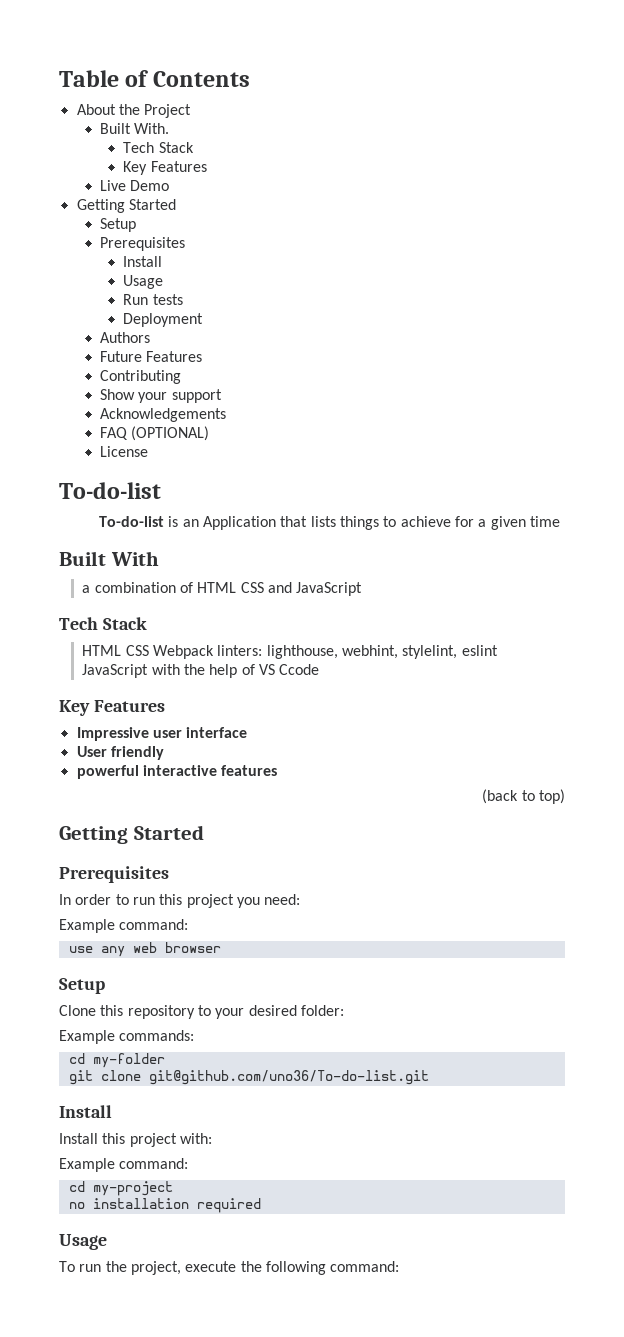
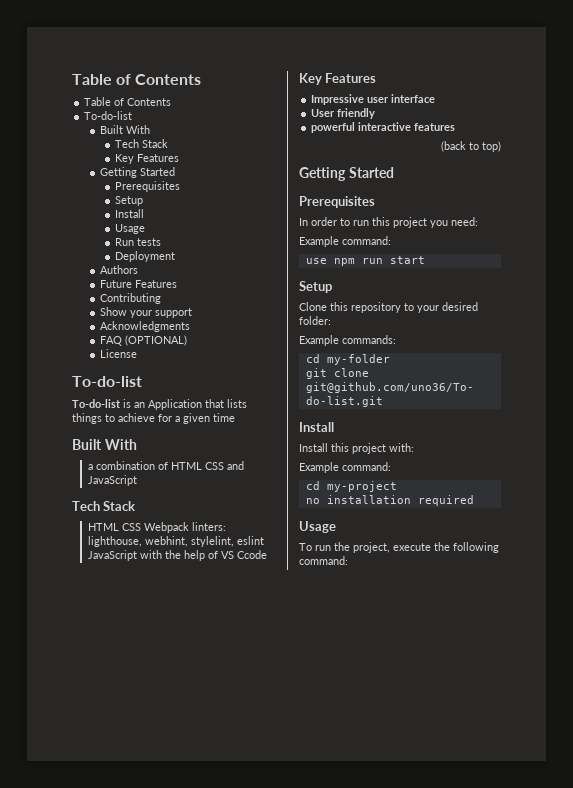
[59,70,250,87] [76,104,192,118] [99,123,170,134] Table of Contents // About the Project // Built With. -> [72,74,202,85] [84,97,172,106] [84,111,133,120] [99,125,150,134] Table of Contents // Table of Contents // To-do-list // Built With
[99,180,170,191] [76,199,176,213] [99,218,136,232] [99,237,185,251] // Live Demo // Getting Started // Setup // Prerequisites -> [99,167,175,178] [115,181,181,192] [115,196,144,206] // Getting Started // Prerequisites // Setup
[99,408,226,422] Acknowledgements -> [99,321,190,332] Acknowledgments
[100,942,221,957] any web browser -> [333,256,425,266] npm run start

